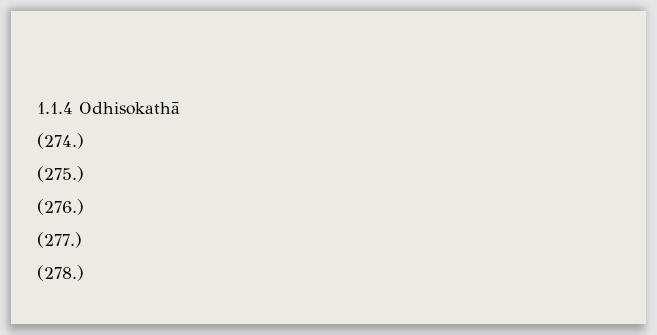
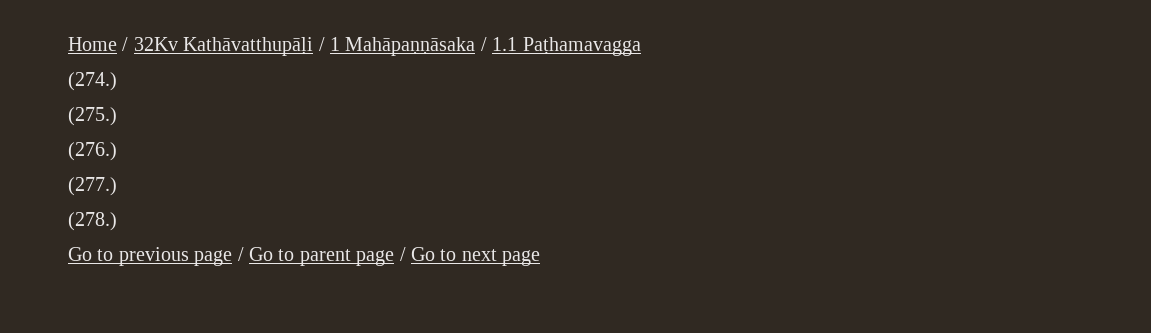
[37,102,180,115] 1.1.4 Odhisokathā -> [68,37,641,56] Home / 32Kv Kathāvatthupāḷi / 1 Mahāpaṇṇāsaka / 1.1 Paṭhamavagga
(84, 273) none -> [68,247,541,266] // Go to previous page / Go to parent page / Go to next page

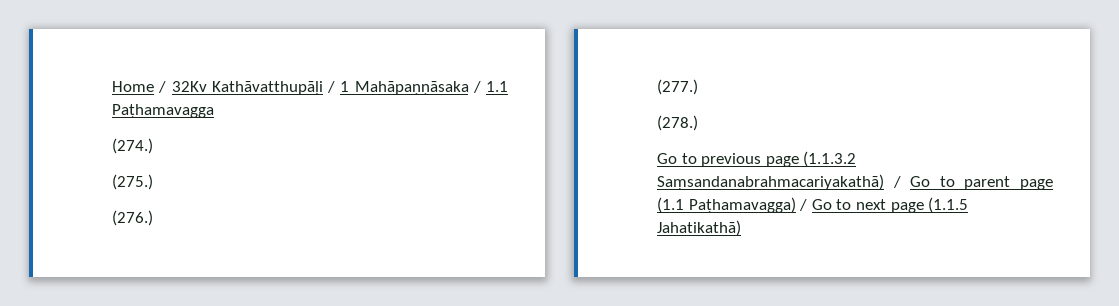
(233, 258) none -> [803,151,857,167] [657,174,884,190] (1.1.3.2 Saṃsandanabrahmacariyakathā)
(395, 258) none -> [657,197,796,213] (1.1 Paṭhamavagga)
(541, 258) none -> [928,197,969,213] [657,220,741,236] (1.1.5 Jahatikathā)

